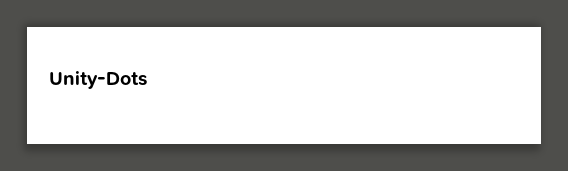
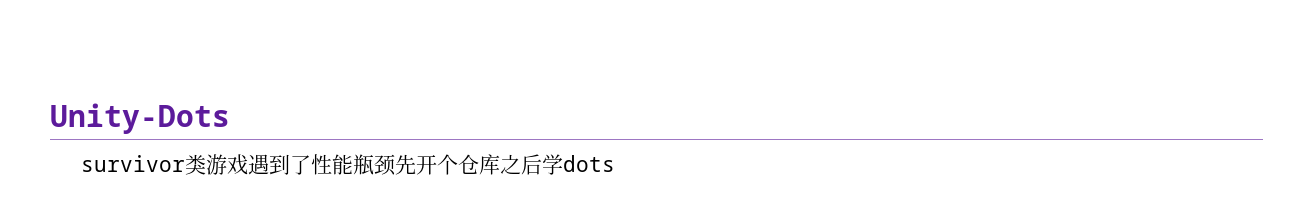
(147, 80) none -> [81,154,616,176] // survivor类游戏遇到了性能瓶颈先开个仓库之后学dots

